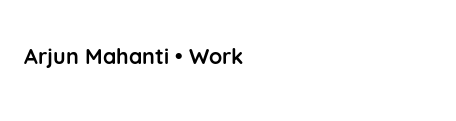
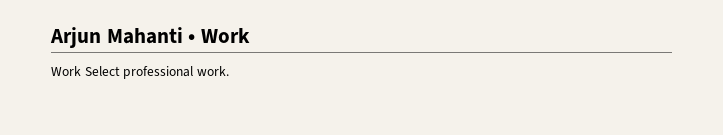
(243, 56) none -> [51,66,229,79] // Work Select professional work.

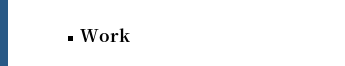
[50,27,251,48] [51,66,229,79] Arjun Mahanti • Work // Work Select professional work. -> [79,28,130,42] Work

